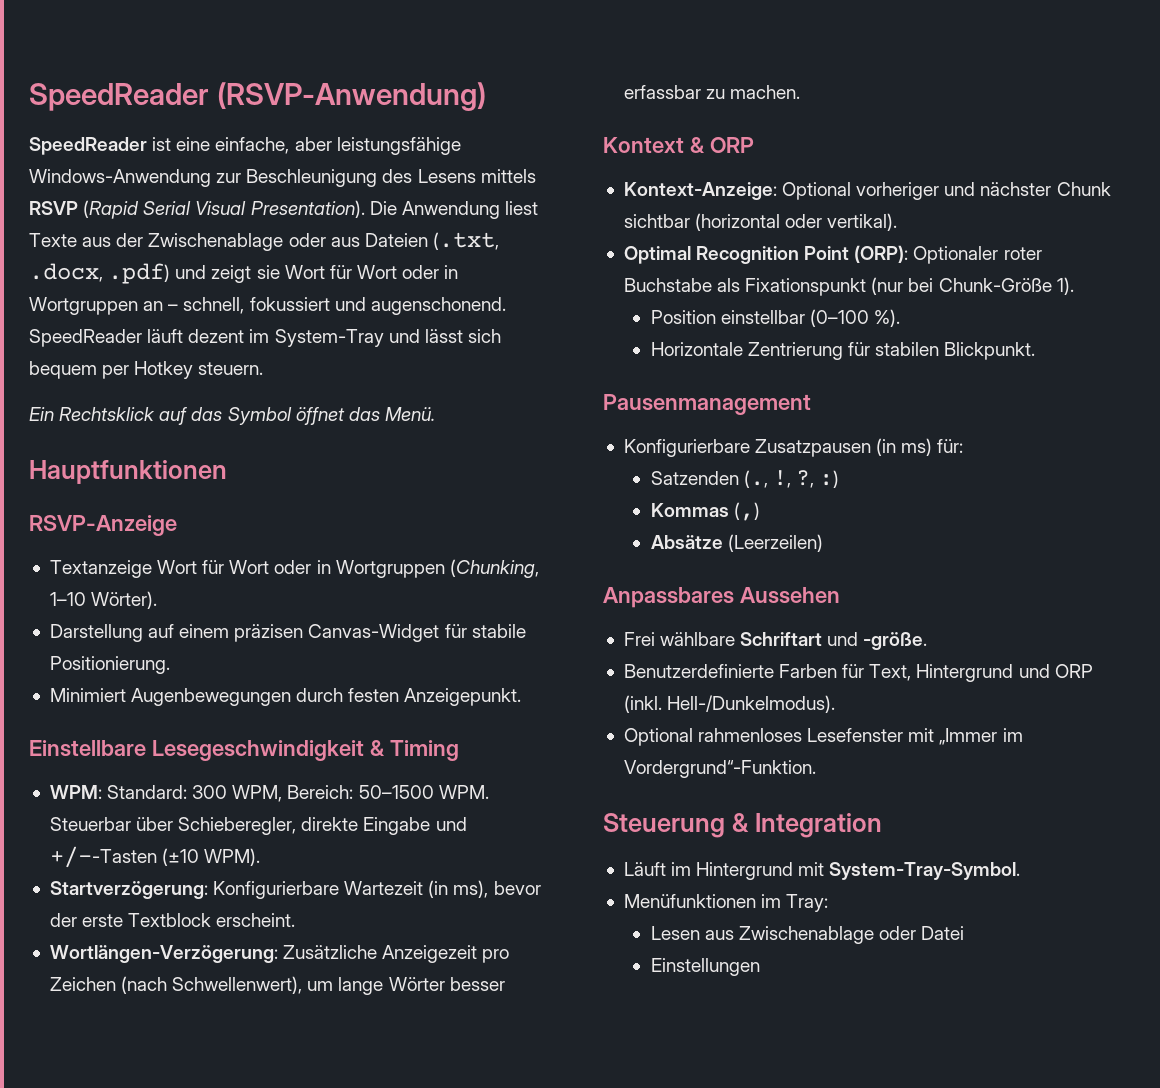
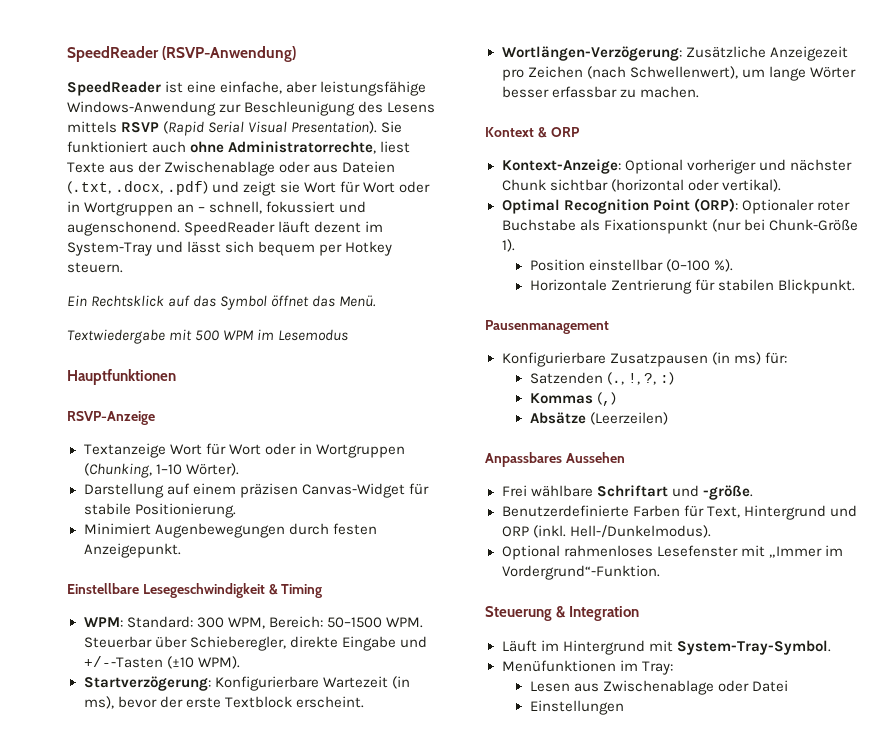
[369,201,500,219] Die Anwendung -> [381,121,403,133] [67,141,377,154] Sie funktioniert auch ohne Administratorrechte,
(435, 414) none -> [67,329,349,344] // Textwiedergabe mit 500 WPM im Lesemodus

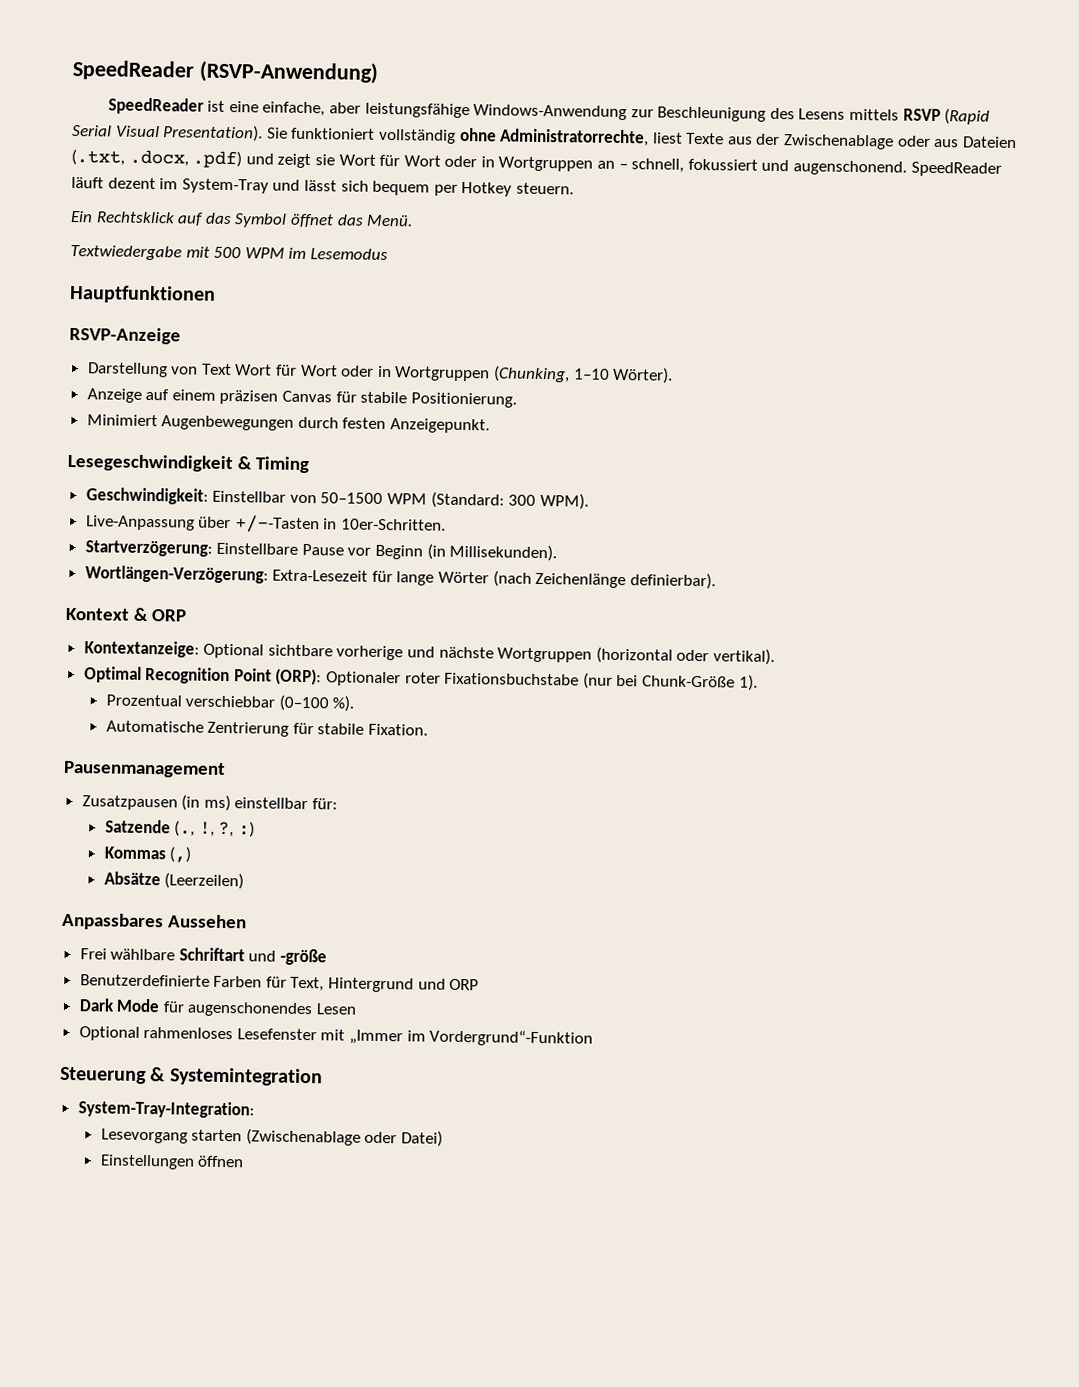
[152,141,187,153] auch -> [378,128,456,144] vollständig
[83,443,166,458] Textanzeige -> [87,362,232,378] Darstellung von Text
[83,483,164,498] Darstellung -> [86,388,142,403] Anzeige
[301,483,405,498] Canvas-Widget -> [282,390,333,403] Canvas
[67,583,139,594] Einstellbare -> (491, 426) none
[83,616,423,629] [83,636,427,651] [83,656,240,669] [83,676,410,691] [83,696,364,709] [501,46,848,61] [501,66,856,81] [501,86,699,98] [485,127,580,138] [501,159,852,174] [501,179,608,191] WPM: Standard: 300 WPM, Bereich: 50–1500 WPM. Steuerbar über Schieberegler, direkte Eingabe und +/--Tasten (±10 WPM). // Startverzögerung: Konfigurierbare Wartezeit (in ms), bevor der erste Textblock erscheint. // Wortlängen-Verzögerung: Zusätzliche Anzeigezeit pro Zeichen (nach Schwellenwert), um lange Wörter besser erfassbar zu machen. // Kontext & ORP // Kontext-Anzeige: Optional vorheriger und nächster Chunk sichtbar -> [85,487,589,510] [85,515,447,534] [84,540,558,562] [84,565,716,590] [65,607,187,622] [83,640,593,663] Geschwindigkeit: Einstellbar von 50–1500 WPM (Standard: 300 WPM). // Live-Anpassung über +/--Tasten in 10er-Schritten. // Startverzögerung: Einstellbare Pause vor Beginn (in Millisekunden). // Wortlängen-Verzögerung: Extra-Lesezeit für lange Wörter (nach Zeichenlänge definierbar). // Kontext & ORP // Kontextanzeige: Optional sichtbare vorherige und nächste Wortgruppen
[501,219,708,234] Buchstabe als Fixationspunkt -> [444,672,580,686] Fixationsbuchstabe
[529,259,664,271] Position einstellbar -> [105,694,276,708] Prozentual verschiebbar
[529,279,607,291] Horizontale -> [105,720,204,733] Automatische
[718,279,856,294] stabilen Blickpunkt. -> [317,723,428,736] stabile Fixation.
[501,352,606,367] Konfigurierbare -> (226, 769) none
(761, 358) none -> [234,797,309,810] einstellbar
[529,372,603,384] Satzenden -> [104,819,171,834] Satzende
[702,485,753,500] -größe. -> [280,948,328,966] -größe
[532,525,711,538] (inkl. Hell-/Dunkelmodus). -> [78,998,358,1018] // Dark Mode für augenschonendes Lesen
[501,565,660,580] Vordergrund“-Funktion. -> [429,1029,594,1047] Vordergrund“-Funktion
[569,606,640,621] [501,640,831,655] [501,660,673,675] [529,680,789,695] Integration // Läuft im Hintergrund mit System-Tray-Symbol. // Menüfunktionen im Tray: // Lesen aus Zwischenablage oder Datei -> [168,1067,323,1087] [77,1100,255,1119] [100,1128,443,1147] Systemintegration // System-Tray-Integration: // Lesevorgang starten (Zwischenablage oder Datei)
(624, 707) none -> [197,1155,245,1168] öffnen

